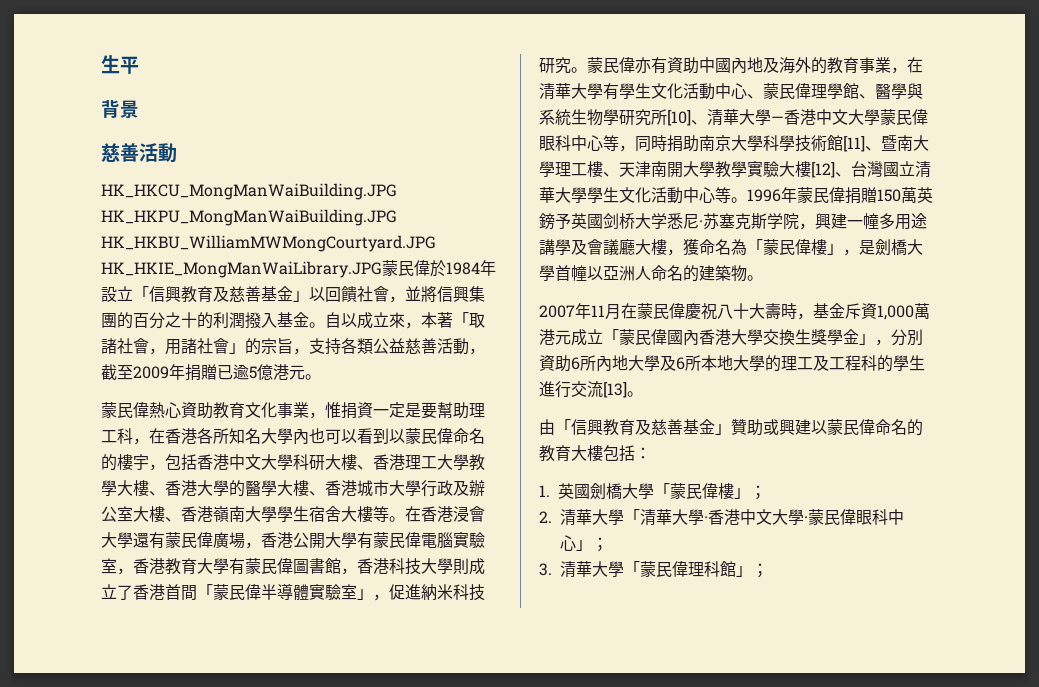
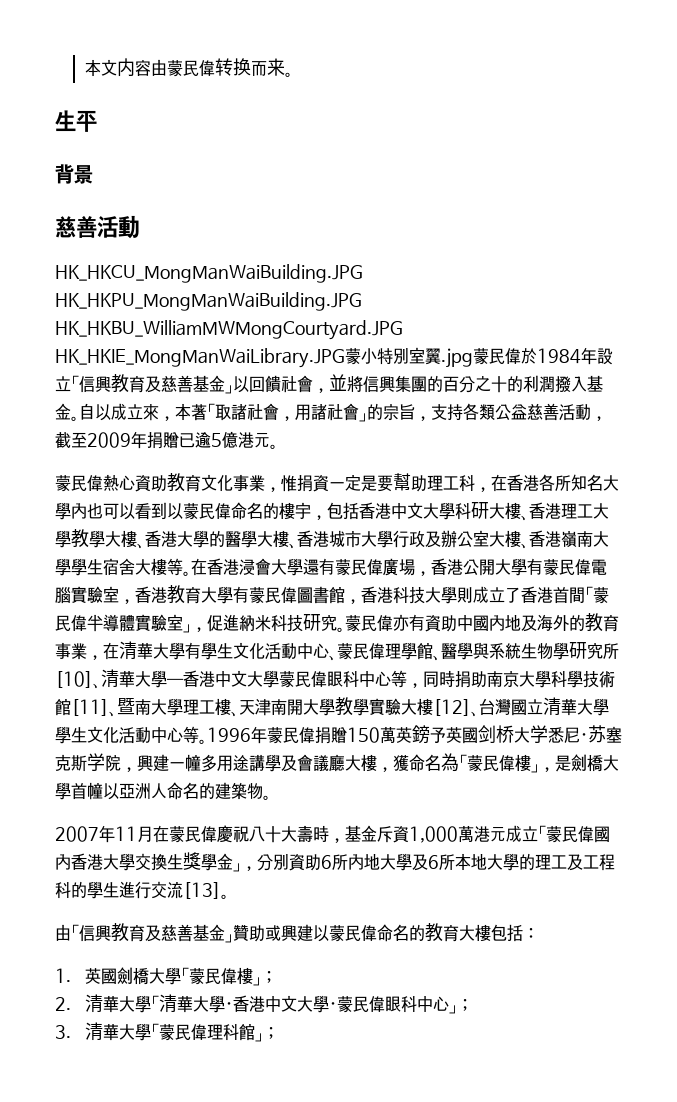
(101, 64) none -> [85,58,294,77] 本文内容由蒙民偉转换而来。 //
(398, 268) none -> [360,347,489,368] 小特別室翼.jpg蒙

